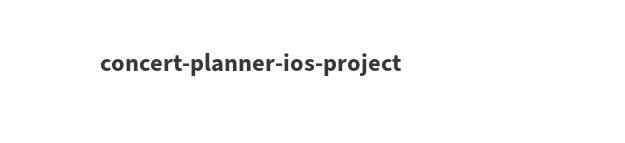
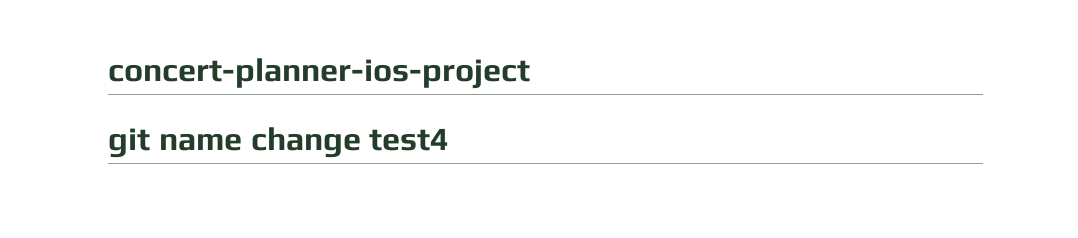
(401, 64) none -> [108,127,450,158] // git name change test4

